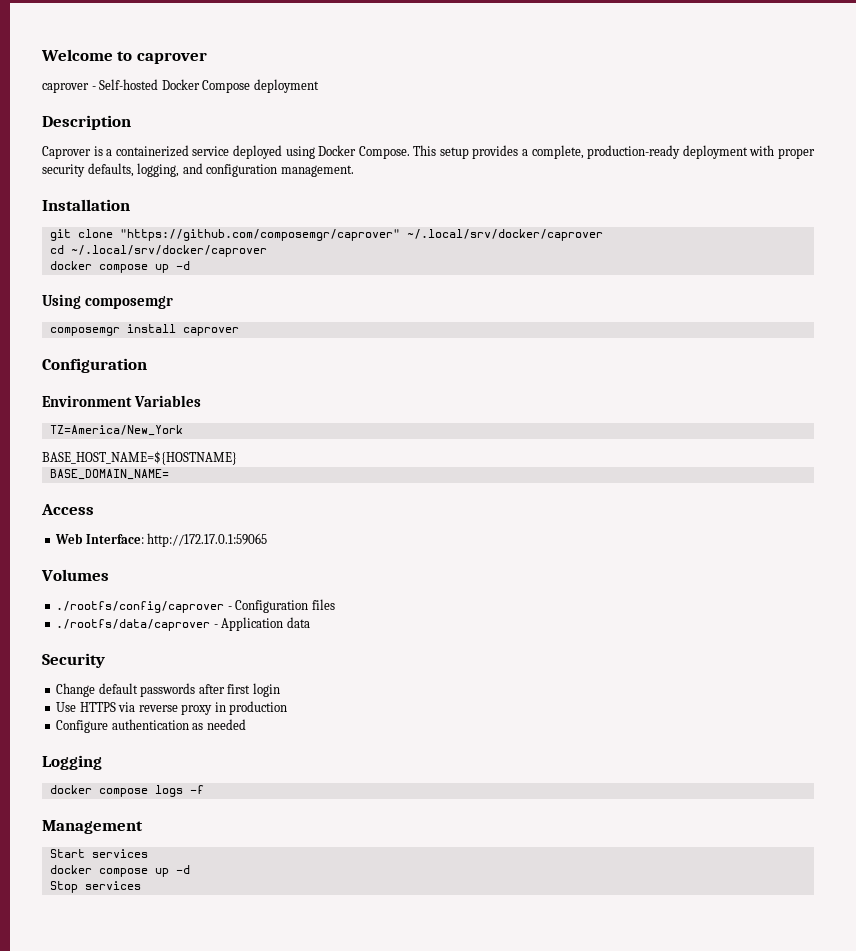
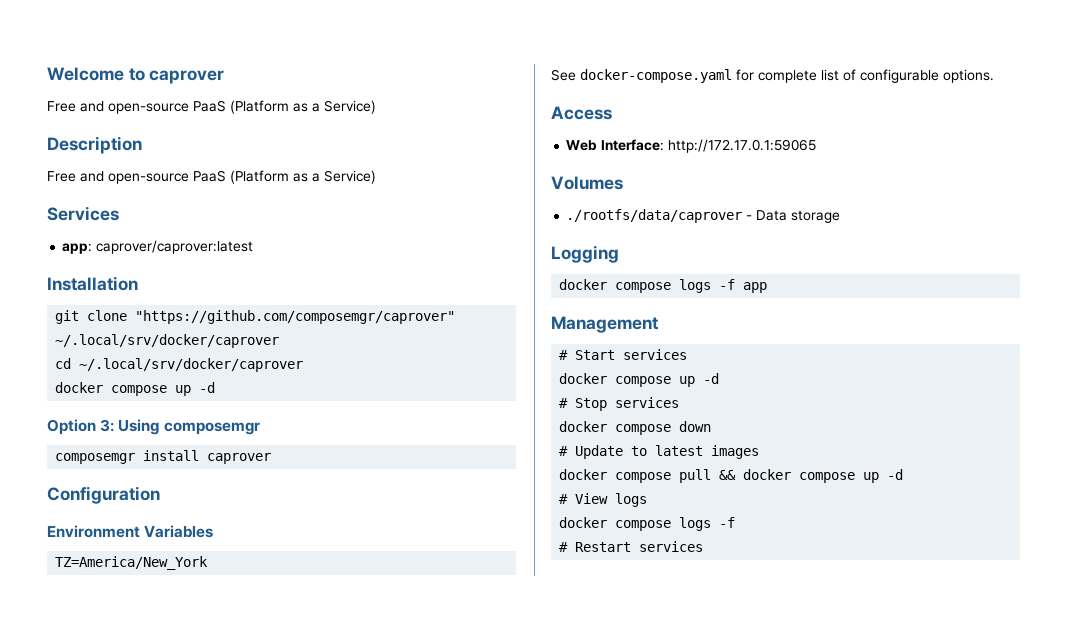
[42,79,319,93] [42,115,131,130] [42,145,815,159] [42,163,354,177] caprover - Self-hosted Docker Compose deployment // Description // Caprover is a containerized service deployed using Docker Compose. This setup provides a complete, production-ready deployment with proper security defaults, logging, and configuration management. -> [47,100,376,114] [47,136,142,154] [47,170,376,184] [47,206,119,221] [62,240,254,254] Free and open-source PaaS (Platform as a Service) // Description // Free and open-source PaaS (Platform as a Service) // Services // app: caprover/caprover:latest
(190, 265) none -> [47,419,115,435] Option 3:
[42,451,237,465] [49,469,169,480] BASE_HOST_NAME=${HOSTNAME} // BASE_DOMAIN_NAME= -> [551,69,994,83] See docker-compose.yaml for complete list of configurable options.
[56,599,335,613] [56,617,310,631] [42,653,105,668] [56,683,280,697] [56,701,288,715] [56,719,246,733] ./rootfs/config/caprover - Configuration files // ./rootfs/data/caprover - Application data // Security // Change default passwords after first login // Use HTTPS via reverse proxy in production // Configure authentication as needed -> [566,209,841,223] ./rootfs/data/caprover - Data storage
(204, 789) none -> [743,282,768,293] app
(143, 827) none -> [559,350,569,360] #
(190, 869) none -> [559,398,569,408] #
(141, 885) none -> [559,421,712,435] [559,445,760,459] [559,469,904,483] [559,493,648,507] [559,517,736,531] [559,541,704,552] // docker compose down // # Update to latest images // docker compose pull && docker compose up -d // # View logs // docker compose logs -f // # Restart services

